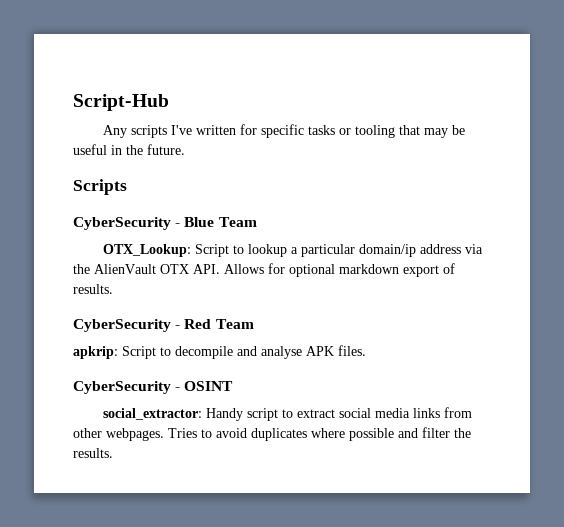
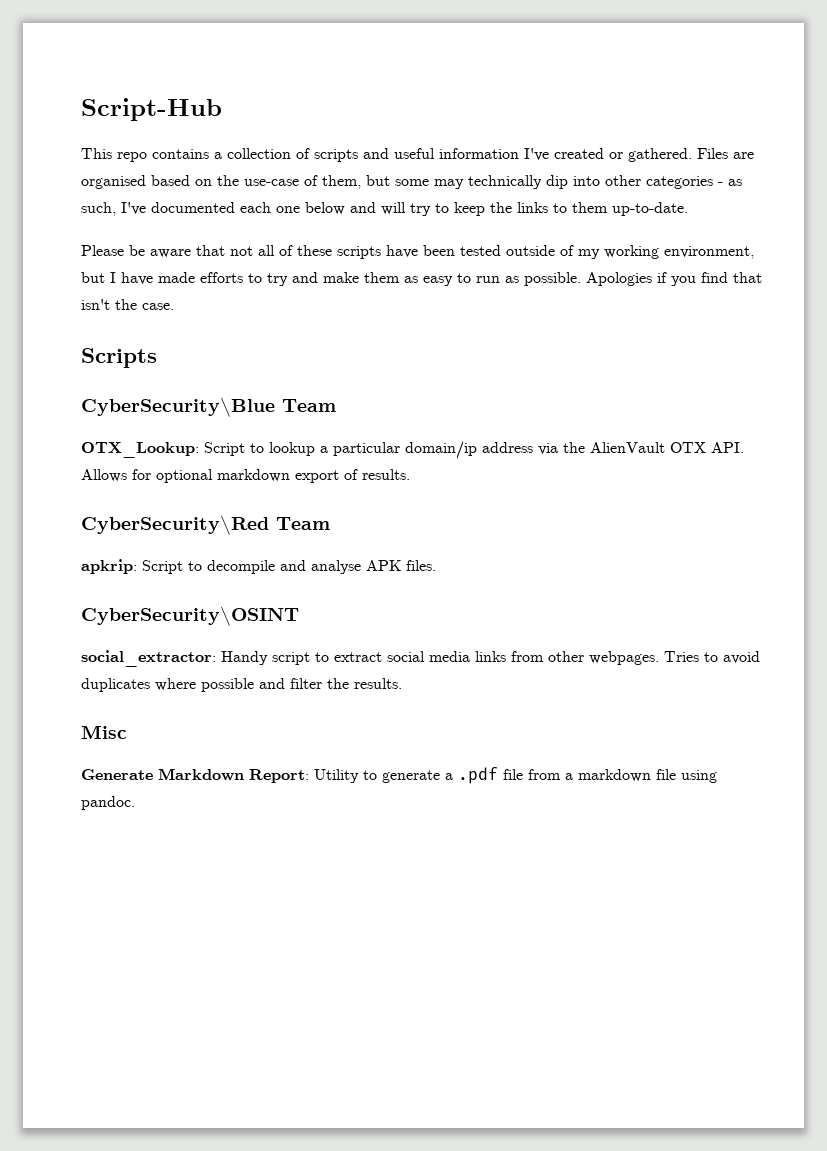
[103,124,466,138] [73,144,185,155] [73,179,127,195] [73,217,215,230] Any scripts I've written for specific tasks or tooling that may be useful in the future. // Scripts // CyberSecurity - Blue -> [81,148,754,162] [81,175,742,189] [81,202,688,216] [81,245,754,259] [81,272,762,286] [81,299,174,310] [81,348,157,368] [81,397,275,417] This repo contains a collection of scripts and useful information I've created or gathered. Files are organised based on the use-case of them, but some may technically dip into other categories - as such, I've documented each one below and will try to keep the links to them up-to-date. // Please be aware that not all of these scripts have been tested outside of my working environment, but I have made efforts to try and make them as easy to run as possible. Apologies if you find that isn't the case. // Scripts // CyberSecurity\Blue
[73,319,212,332] CyberSecurity - Red -> [81,515,269,535] CyberSecurity\Red
[73,381,234,394] CyberSecurity - OSINT -> [81,606,299,626] CyberSecurity\OSINT
(113, 453) none -> [81,725,127,739] [81,767,717,784] [81,796,135,810] // Misc // Generate Markdown Report: Utility to generate a .pdf file from a markdown file using pandoc.

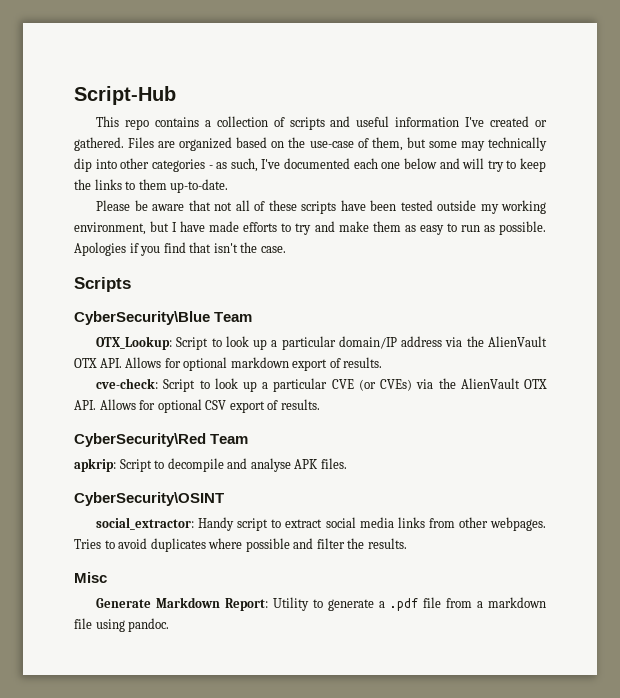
[81,175,146,189] organised -> [179,137,233,151] organized
[560,245,574,256] of -> (477, 205) none
[269,441,477,459] lookup a particular domain/ip -> [225,336,397,350] look up a particular domain/IP
(410, 474) none -> [96,378,547,392] [74,399,320,413] // cve-check: Script to look up a particular CVE (or CVEs) via the AlienVault OTX API. Allows for optional CSV export of results.

